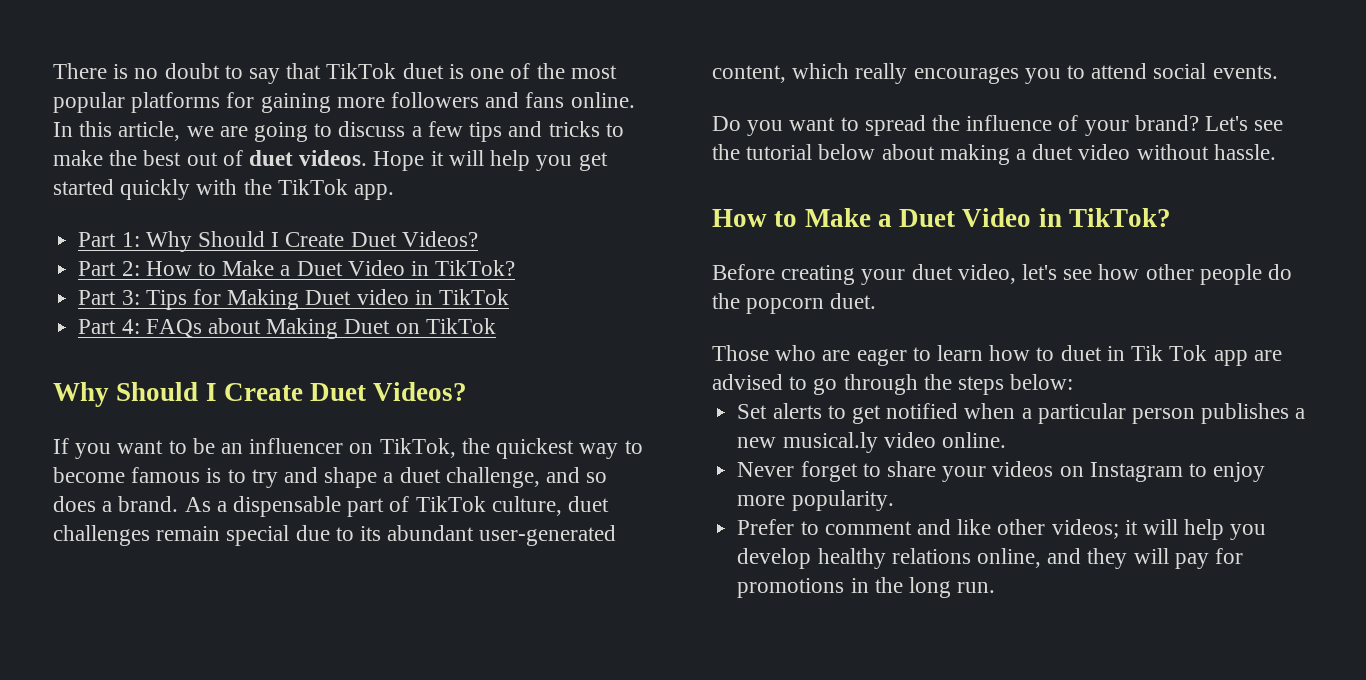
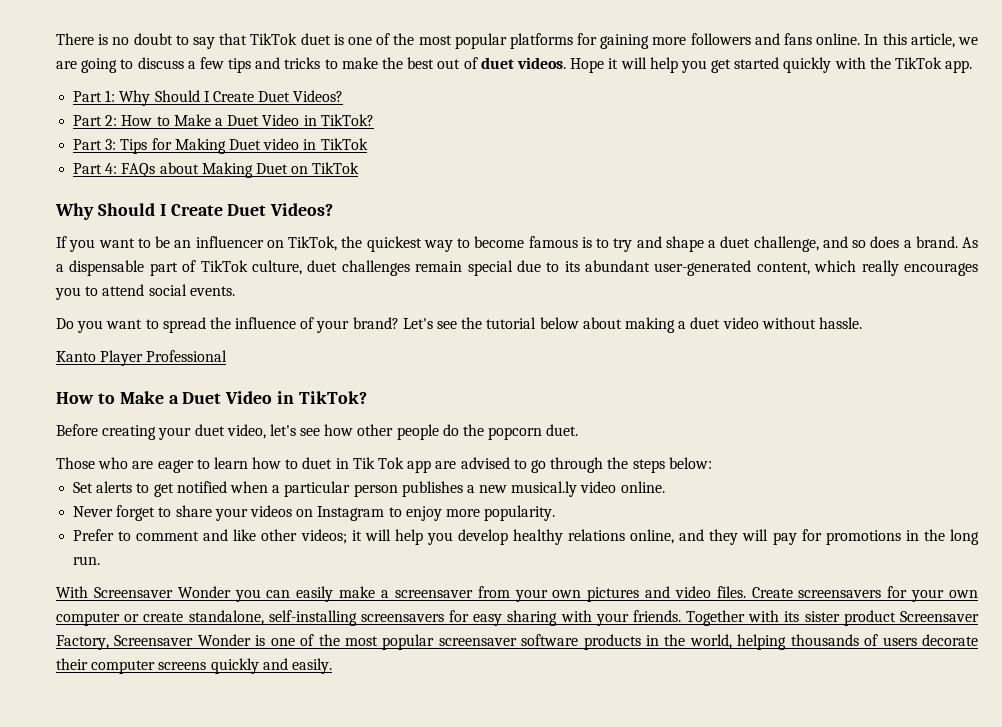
(1276, 152) none -> [56,350,228,366] // Kanto Player Professional
(996, 587) none -> [56,586,979,602] [56,610,979,626] [56,634,979,650] [56,658,332,674] // With Screensaver Wonder you can easily make a screensaver from your own pictures and video files. Create screensavers for your own computer or create standalone, self-installing screensavers for easy sharing with your friends. Together with its sister product Screensaver Factory, Screensaver Wonder is one of the most popular screensaver software products in the world, helping thousands of users decorate their computer screens quickly and easily.

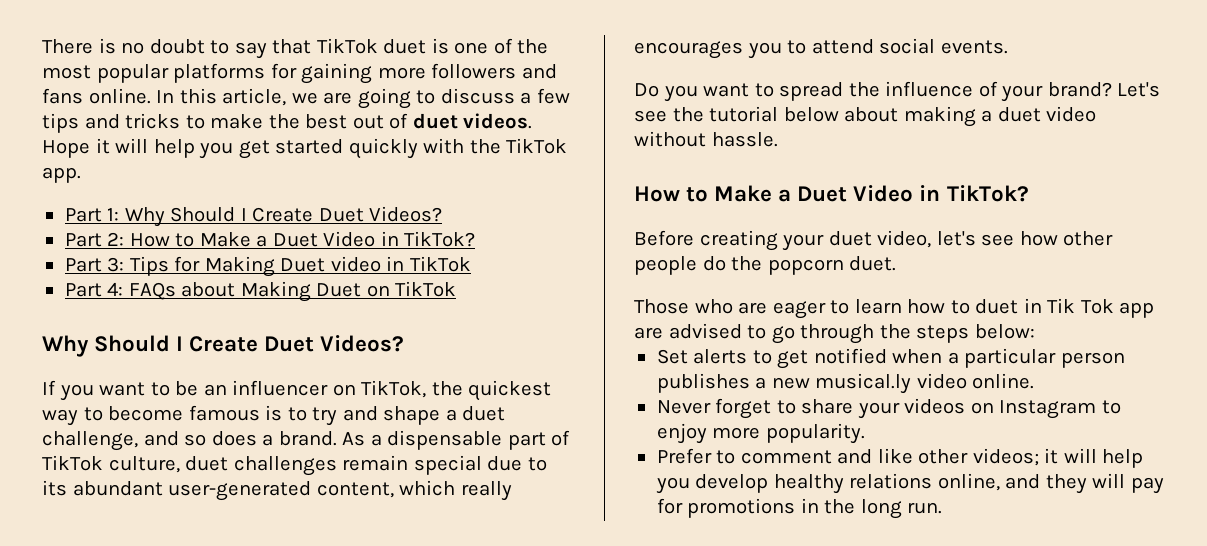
[56,350,228,366] // Kanto Player Professional -> (778, 139) none
[56,586,979,602] [56,610,979,626] [56,634,979,650] [56,658,332,674] // With Screensaver Wonder you can easily make a screensaver from your own pictures and video files. Create screensavers for your own computer or create standalone, self-installing screensavers for easy sharing with your friends. Together with its sister product Screensaver Factory, Screensaver Wonder is one of the most popular screensaver software products in the world, helping thousands of users decorate their computer screens quickly and easily. -> (943, 508) none

